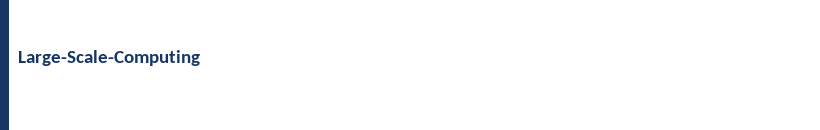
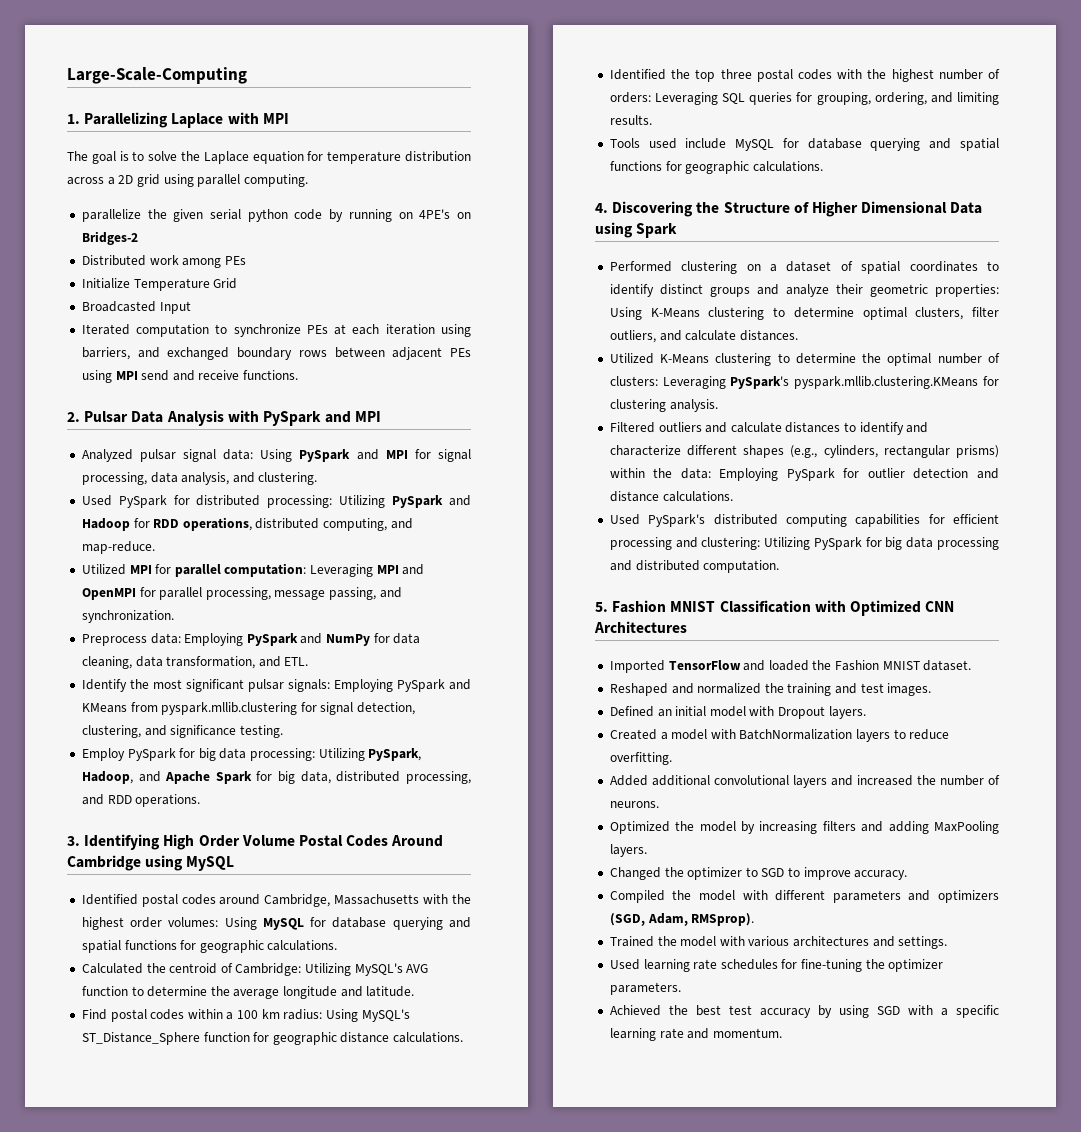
(200, 58) none -> [67,112,289,128] [67,151,472,164] [67,174,308,187] [81,209,471,222] [81,231,138,245] [81,255,246,268] [81,278,238,291] [81,301,191,314] [81,324,472,337] [81,347,471,360] [81,370,299,383] [67,410,382,426] [81,449,471,462] [81,472,318,485] [81,495,472,508] [81,517,413,531] [81,541,155,554] [81,563,425,577] [81,587,402,600] [81,610,174,623] [81,633,421,646] [81,656,309,669] [81,679,471,692] [81,702,416,715] [81,725,283,738] [81,748,422,761] [81,771,471,784] [81,794,201,807] [67,834,444,850] [67,855,235,871] [81,894,472,907] [81,917,471,930] [81,940,338,953] [81,963,429,976] [81,986,415,999] [81,1009,410,1022] [81,1032,464,1045] [609,69,1000,82] [609,92,999,105] [609,115,652,125] [609,138,999,151] [609,161,823,174] [595,201,983,217] [595,222,678,238] [609,261,999,274] [609,284,999,297] [609,307,999,320] [609,330,798,343] [609,353,1000,366] [609,376,999,389] [609,399,718,412] [609,422,929,435] [609,445,999,458] [609,468,999,481] [609,491,733,502] [609,514,999,527] [609,537,999,550] [609,560,780,573] [595,600,955,616] [594,621,687,633] [609,660,972,673] [609,683,932,696] [609,706,866,719] [609,729,950,742] [609,752,672,765] [609,775,1000,788] [609,801,659,808] [609,821,999,834] [609,844,647,857] [609,867,908,880] [609,890,999,903] [609,913,755,926] [609,936,948,949] [609,959,944,972] [609,982,681,995] [609,1005,999,1018] [609,1028,782,1041] // 1. Parallelizing Laplace with MPI // The goal is to solve the Laplace equation for temperature distribution across a 2D grid using parallel computing. // parallelize the given serial python code by running on 4PE's on Bridges-2 // Distributed work among PEs // Initialize Temperature Grid // Broadcasted Input // Iterated computation to synchronize PEs at each iteration using barriers, and exchanged boundary rows between adjacent PEs using MPI send and receive functions. // 2. Pulsar Data Analysis with PySpark and MPI // Analyzed pulsar signal data: Using PySpark and MPI for signal processing, data analysis, and clustering. // Used PySpark for distributed processing: Utilizing PySpark and Hadoop for RDD operations, distributed computing, and map-reduce. // Utilized MPI for parallel computation: Leveraging MPI and OpenMPI for parallel processing, message passing, and synchronization. // Preprocess data: Employing PySpark and NumPy for data cleaning, data transformation, and ETL. // Identify the most significant pulsar signals: Employing PySpark and KMeans from pyspark.mllib.clustering for signal detection, clustering, and significance testing. // Employ PySpark for big data processing: Utilizing PySpark, Hadoop, and Apache Spark for big data, distributed processing, and RDD operations. // 3. Identifying High Order Volume Postal Codes Around Cambridge using MySQL // Identified postal codes around Cambridge, Massachusetts with the highest order volumes: Using MySQL for database querying and spatial functions for geographic calculations. // Calculated the centroid of Cambridge: Utilizing MySQL's AVG function to determine the average longitude and latitude. // Find postal codes within a 100 km radius: Using MySQL's ST_Distance_Sphere function for geographic distance calculations. // Identified the top three postal codes with the highest number of orders: Leveraging SQL queries for grouping, ordering, and limiting results. // Tools used include MySQL for database querying and spatial functions for geographic calculations. // 4. Discovering the Structure of Higher Dimensional Data using Spark // Performed clustering on a dataset of spatial coordinates to identify distinct groups and analyze their geometric properties: Using K-Means clustering to determine optimal clusters, filter outliers, and calculate distances. // Utilized K-Means clustering to determine the optimal number of clusters: Leveraging PySpark's pyspark.mllib.clustering.KMeans for clustering analysis. // Filtered outliers and calculate distances to identify and characterize different shapes (e.g., cylinders, rectangular prisms) within the data: Employing PySpark for outlier detection and distance calculations. // Used PySpark's distributed computing capabilities for efficient processing and clustering: Utilizing PySpark for big data processing and distributed computation. // 5. Fashion MNIST Classification with Optimized CNN Architectures // Imported TensorFlow and loaded the Fashion MNIST dataset. // Reshaped and normalized the training and test images. // Defined an initial model with Dropout layers. // Created a model with BatchNormalization layers to reduce overfitting. // Added additional convolutional layers and increased the number of neurons. // Optimized the model by increasing filters and adding MaxPooling layers. // Changed the optimizer to SGD to improve accuracy. // Compiled the model with different parameters and optimizers (SGD, Adam, RMSprop). // Trained the model with various architectures and settings. // Used learning rate schedules for fine-tuning the optimizer parameters. // Achieved the best test accuracy by using SGD with a specific learning rate and momentum.

